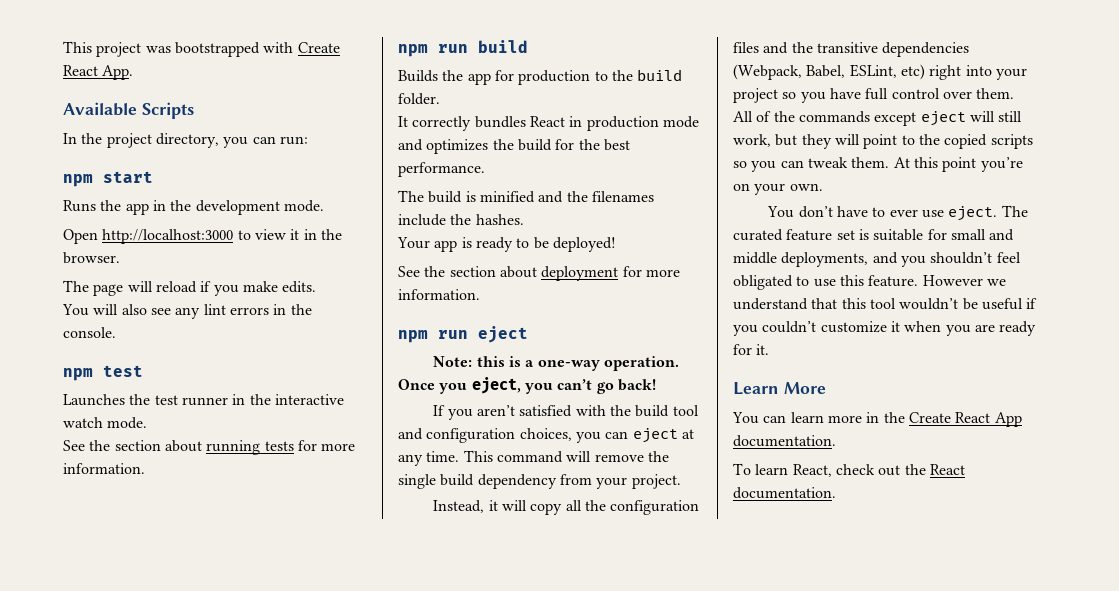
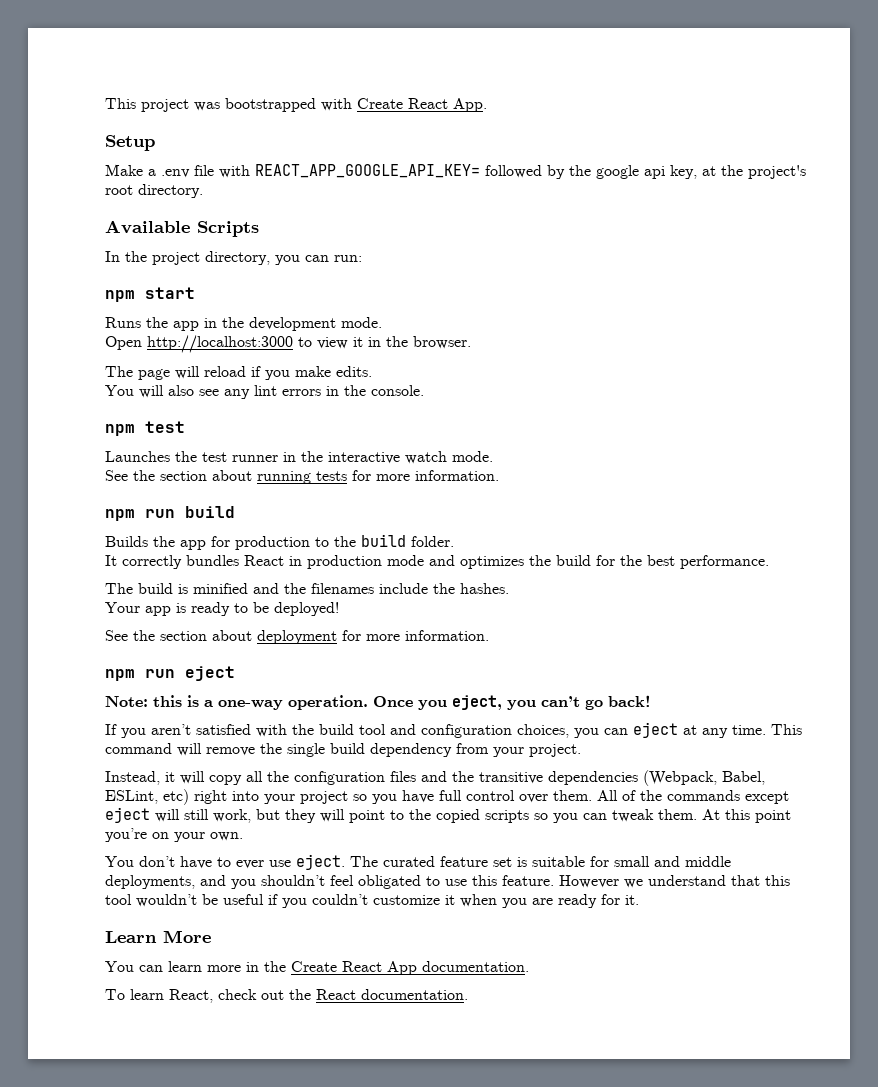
(134, 72) none -> [105,135,155,151] [105,164,806,179] [105,184,203,198] // Setup // Make a .env file with REACT_APP_GOOGLE_API_KEY= followed by the google api key, at the project's root directory.

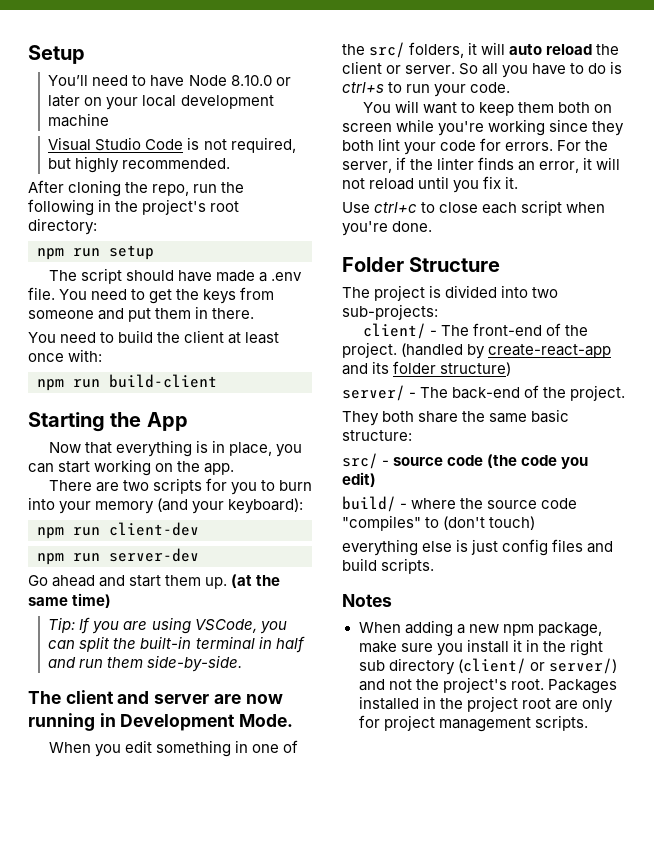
[105,98,487,112] [105,135,155,151] [105,164,806,179] [105,184,203,198] [105,220,259,237] [105,251,362,265] [105,287,195,302] [105,317,382,331] [105,335,471,353] [105,366,372,380] [105,385,424,399] [105,421,185,436] [105,451,493,464] [105,470,499,484] [105,506,235,521] [105,534,454,550] [105,555,769,569] [105,583,509,594] [105,602,339,616] [105,630,489,644] [105,666,235,681] [105,695,651,710] [105,722,802,738] [105,743,581,757] [105,770,765,786] [105,789,789,805] [105,807,791,823] [105,828,243,842] [105,854,731,870] [105,875,790,889] [105,894,639,908] [105,930,211,943] [105,961,529,975] [105,989,468,1003] This project was bootstrapped with Create React App. // Setup // Make a .env file with REACT_APP_GOOGLE_API_KEY= followed by the google api key, at the project's root directory. // Available Scripts // In the project directory, you can run: // npm start // Runs the app in the development mode. // Open http://localhost:3000 to view it in the browser. // The page will reload if you make edits. // You will also see any lint errors in the console. // npm test // Launches the test runner in the interactive watch mode. // See the section about running tests for more information. // npm run build // Builds the app for production to the build folder. // It correctly bundles React in production mode and optimizes the build for the best performance. // The build is minified and the filenames include the hashes. // Your app is ready to be deployed! // See the section about deployment for more information. // npm run eject // Note: this is a one-way operation. Once you eject, you can’t go back! // If you aren’t satisfied with the build tool and configuration choices, you can eject at any time. This command will remove the single build dependency from your project. // Instead, it will copy all the configuration files and the transitive dependencies (Webpack, Babel, ESLint, etc) right into your project so you have full control over them. All of the commands except eject will still work, but they will point to the copied scripts so you can tweak them. At this point you’re on your own. // You don’t have to ever use eject. The curated feature set is suitable for small and middle deployments, and you shouldn’t feel obligated to use this feature. However we understand that this tool wouldn’t be useful if you couldn’t customize it when you are ready for it. // Learn More // You can learn more in the Create React App documentation. // To learn React, check out the React documentation. -> [28,45,85,64] [48,75,291,87] [48,95,274,110] [48,113,110,127] [48,137,296,153] [48,156,231,173] [28,180,245,197] [28,199,240,216] [28,218,97,235] [37,245,154,260] [48,268,302,284] [28,287,275,304] [28,306,255,322] [28,330,280,344] [28,349,103,362] [37,374,217,391] [28,412,188,432] [48,440,302,457] [28,459,235,476] [48,478,312,495] [28,497,304,514] [37,522,199,539] [37,548,199,565] [28,574,281,589] [28,593,112,608] [48,617,287,634] [48,636,305,653] [48,655,243,672] [28,690,283,704] [28,713,294,731] [48,740,298,757] [342,42,620,58] [342,61,623,78] [342,82,511,97] [362,100,612,116] [342,119,625,136] [342,138,609,155] [342,157,621,173] [342,176,519,193] [342,200,606,216] [342,221,433,236] [342,257,501,272] [342,285,559,301] [342,304,438,320] [362,323,588,339] [342,342,612,359] [342,361,512,376] [342,385,626,401] [342,409,570,426] [342,430,412,441] [342,453,589,469] [342,472,376,487] [342,496,578,512] [342,515,536,531] [342,539,614,556] [342,558,435,574] [342,594,392,607] [358,620,602,637] [358,639,603,656] [358,658,617,675] [358,677,617,694] [358,696,613,713] [358,715,588,732] Setup // You’ll need to have Node 8.10.0 or later on your local development machine // Visual Studio Code is not required, but highly recommended. // After cloning the repo, run the following in the project's root directory: // npm run setup // The script should have made a .env file. You need to get the keys from someone and put them in there. // You need to build the client at least once with: // npm run build-client // Starting the App // Now that everything is in place, you can start working on the app. // There are two scripts for you to burn into your memory (and your keyboard): // npm run client-dev // npm run server-dev // Go ahead and start them up. (at the same time) // Tip: If you are using VSCode, you can split the built-in terminal in half and run them side-by-side. // The client and server are now running in Development Mode. // When you edit something in one of the src/ folders, it will auto reload the client or server. So all you have to do is ctrl+s to run your code. // You will want to keep them both on screen while you're working since they both lint your code for errors. For the server, if the linter finds an error, it will not reload until you fix it. // Use ctrl+c to close each script when you're done. // Folder Structure // The project is divided into two sub-projects: // client/ - The front-end of the project. (handled by create-react-app and its folder structure) // server/ - The back-end of the project. // They both share the same basic structure: // src/ - source code (the code you edit) // build/ - where the source code "compiles" to (don't touch) // everything else is just config files and build scripts. // Notes // When adding a new npm package, make sure you install it in the right sub directory (client/ or server/) and not the project's root. Packages installed in the project root are only for project management scripts.

